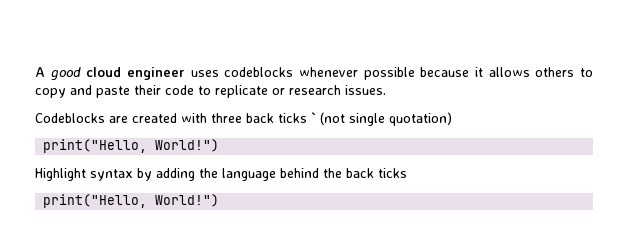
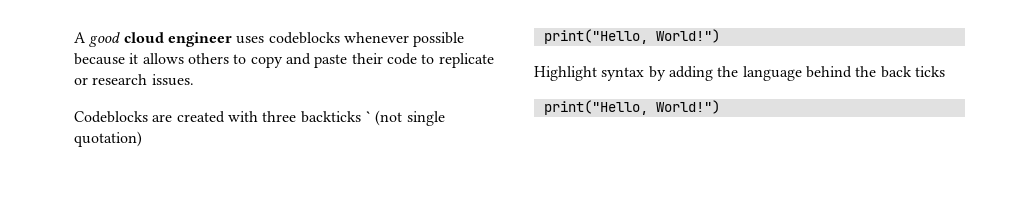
[246,113,307,123] back ticks -> [300,111,361,123] backticks

